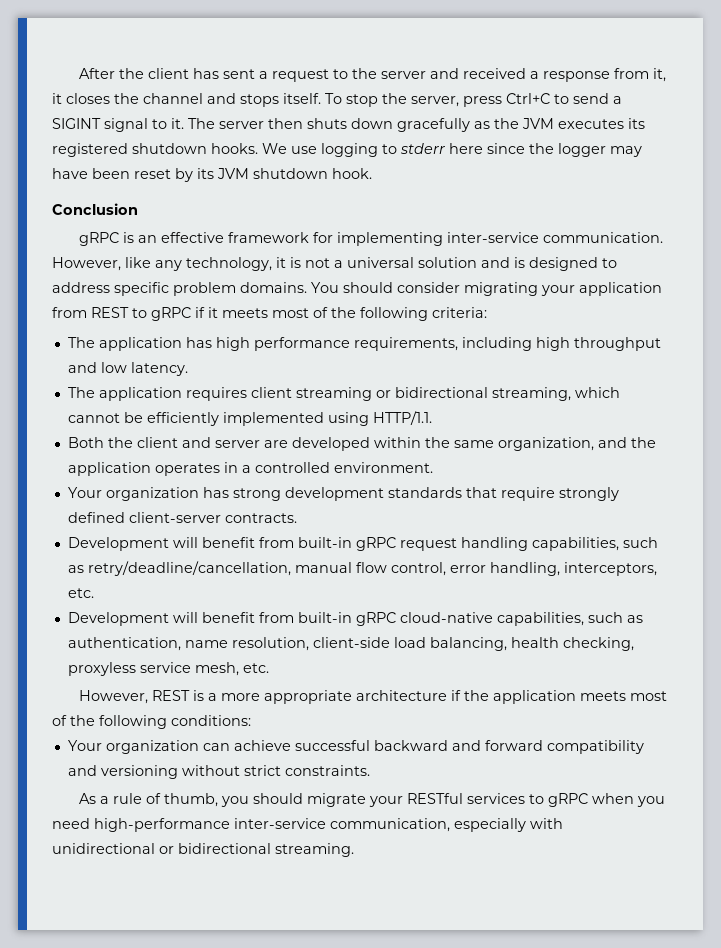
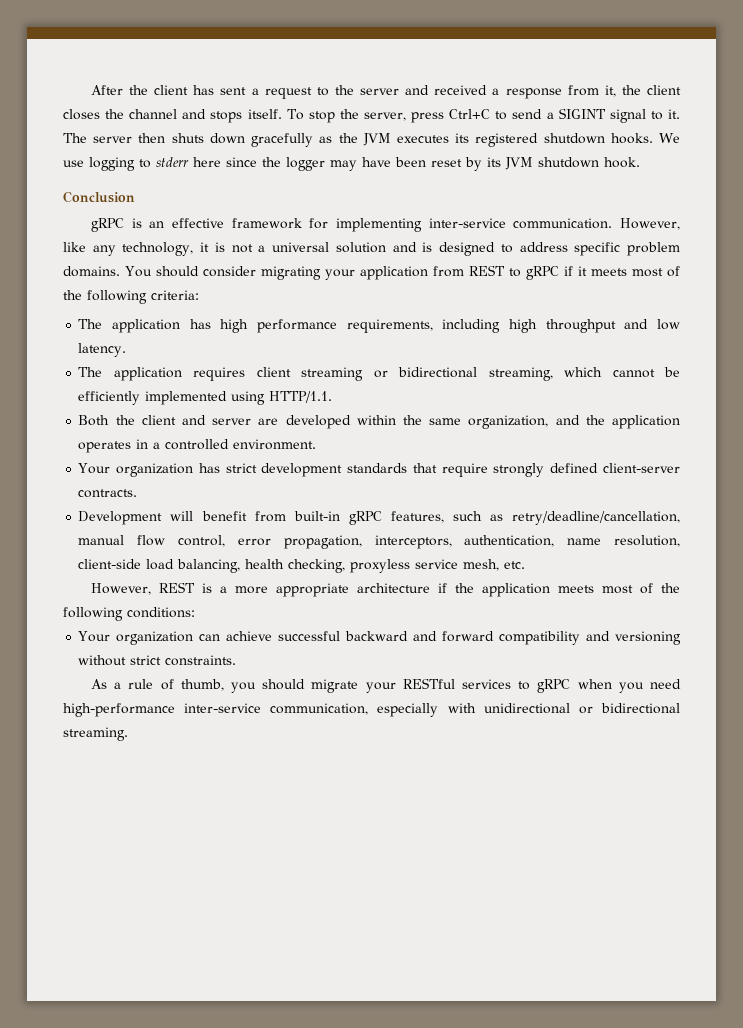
[52,93,62,104] it -> [621,85,682,95] the client
[232,488,281,501] strong -> [225,463,257,473] strict
[399,537,619,551] request handling capabilities, -> [390,511,444,523] features,
[489,562,657,576] [67,588,94,598] [67,612,643,626] handling, interceptors, etc. // Development will benefit from built-in gRPC cloud-native capabilities, such as -> [283,535,452,549] propagation, interceptors,

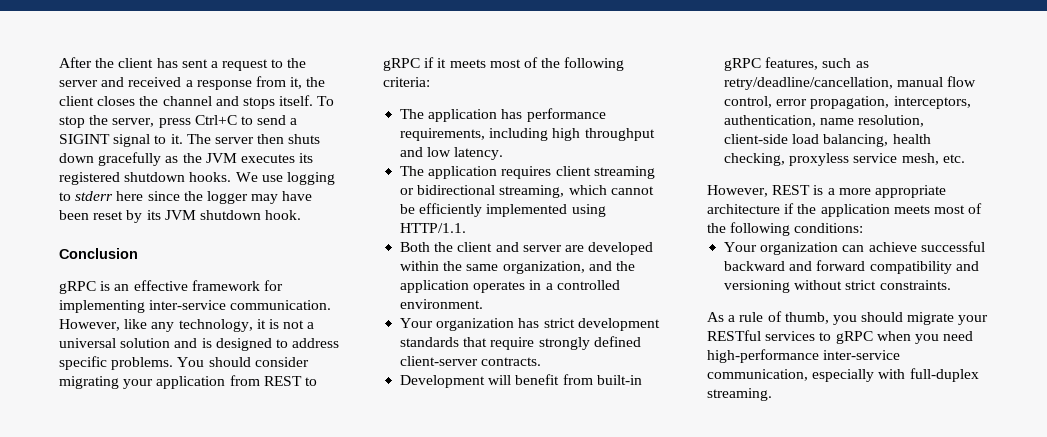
[627,242,680,256] [63,266,120,277] problem domains. -> [111,357,174,370] problems.
[220,319,249,333] high -> (523, 114) none
[483,703,680,714] unidirectional or bidirectional -> [909,368,979,382] full-duplex

